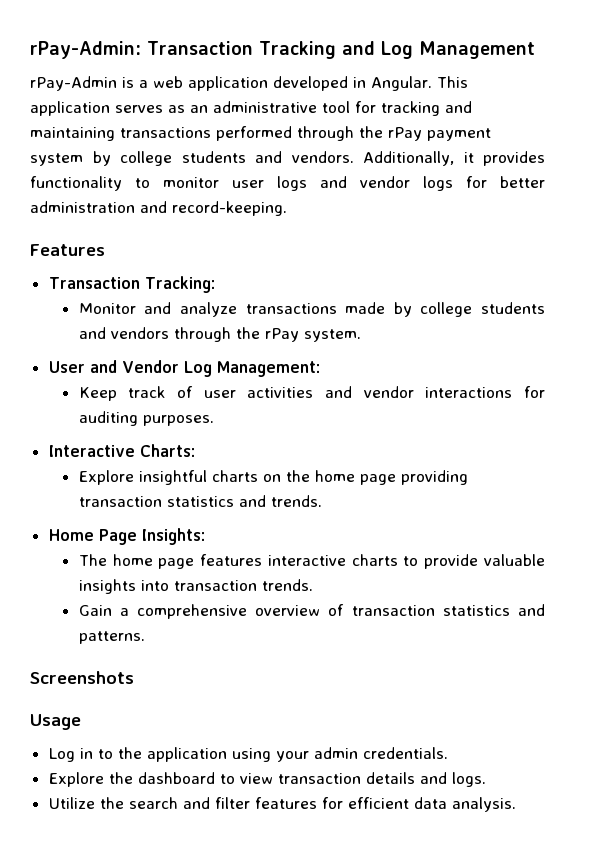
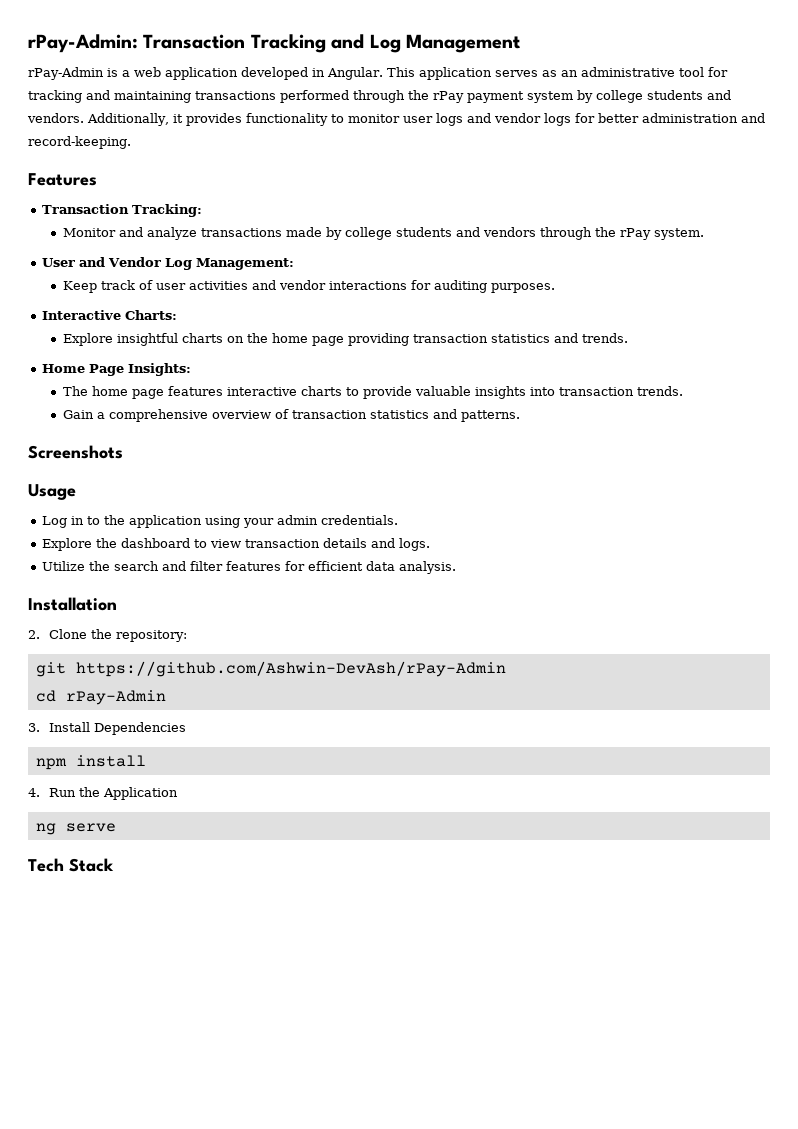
(516, 804) none -> [28,597,117,611] [28,629,187,642] [35,661,506,677] [35,690,166,705] [28,722,186,735] [35,755,146,770] [28,787,178,800] [35,823,116,835] [28,858,114,872] // Installation // 2. Clone the repository: // git https://github.com/Ashwin-DevAsh/rPay-Admin // cd rPay-Admin // 3. Install Dependencies // npm install // 4. Run the Application // ng serve // Tech Stack

